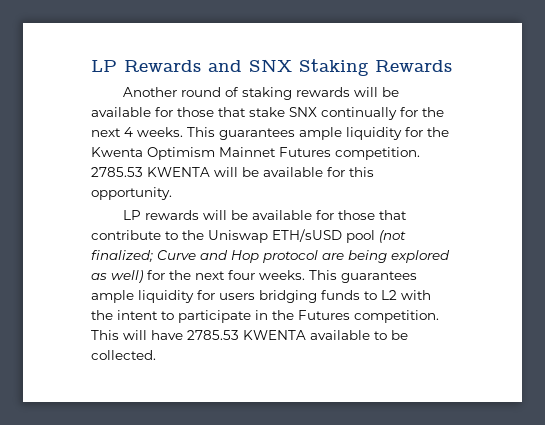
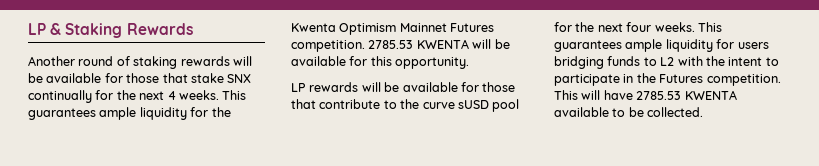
[91,59,292,72] LP Rewards and SNX -> [28,23,62,35] LP &
[208,229,406,243] [91,250,450,263] [91,270,143,283] Uniswap ETH/sUSD pool (not finalized; Curve and Hop protocol are being explored as well) -> [422,99,520,112] curve sUSD pool

